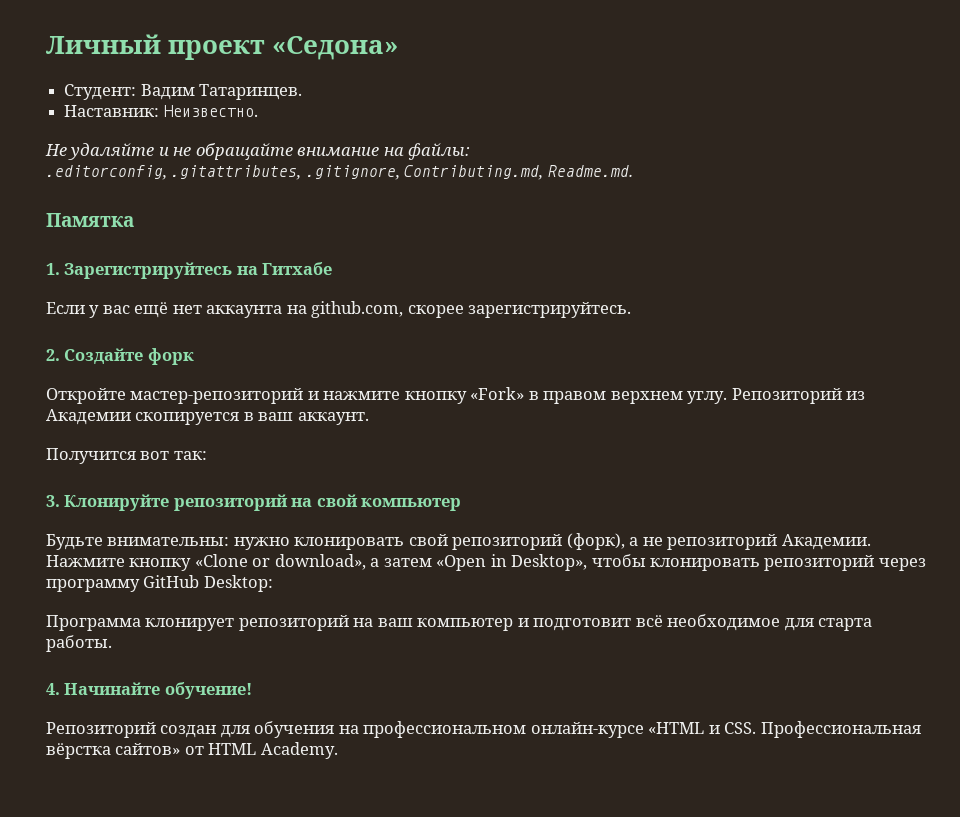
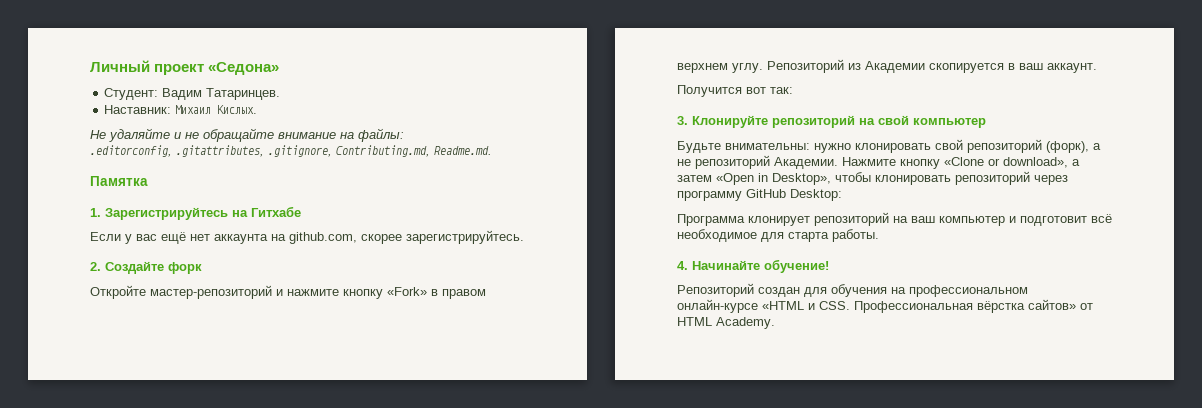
[163,105,258,117] Неизвестно. -> [175,105,258,114] Михаил Кислых.

